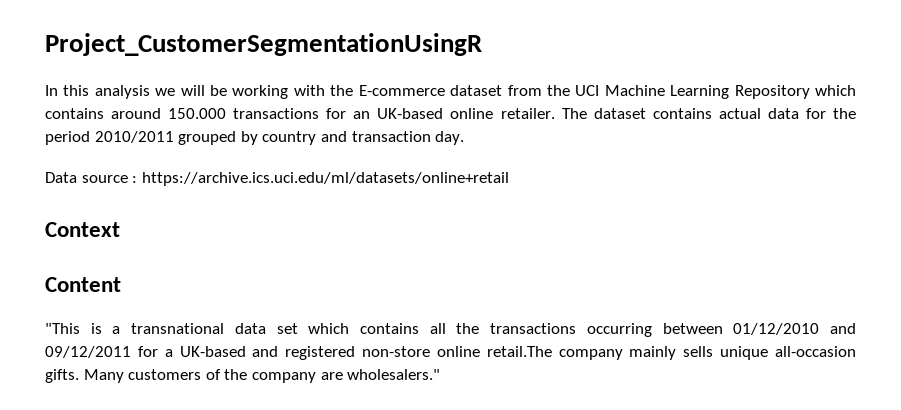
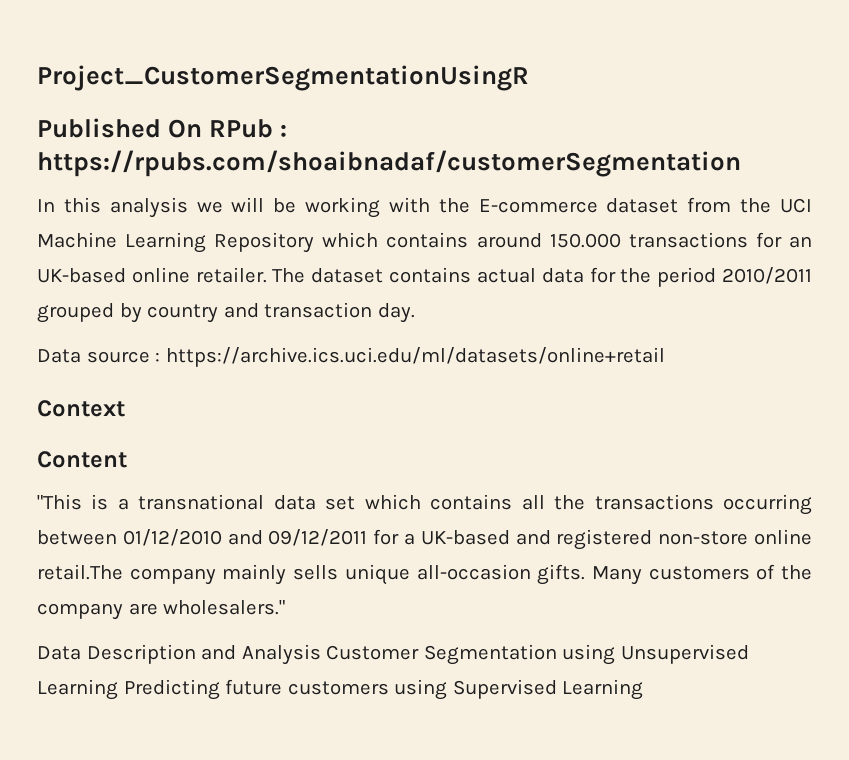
(482, 44) none -> [37,118,288,138] [37,150,741,177] // Published On RPub : https://rpubs.com/shoaibnadaf/customerSegmentation
(441, 374) none -> [37,644,749,665] [37,679,644,700] // Data Description and Analysis Customer Segmentation using Unsupervised Learning Predicting future customers using Supervised Learning

